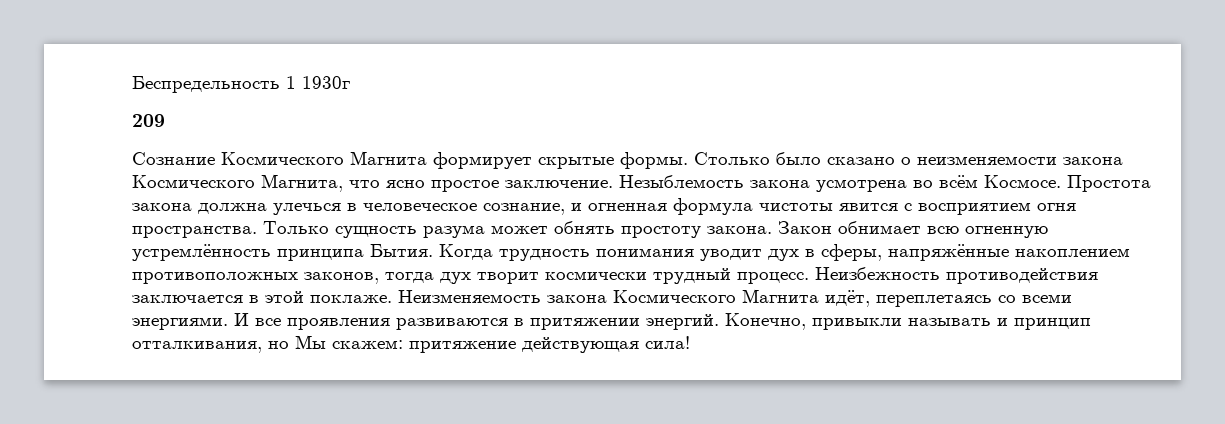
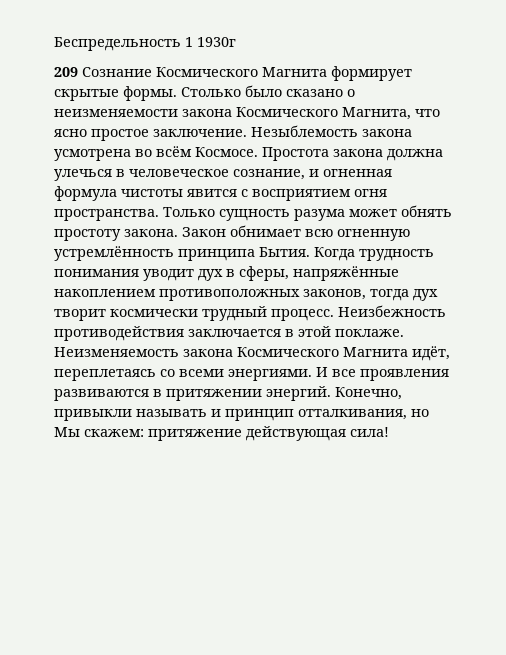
(165, 120) // -> (78, 72) none

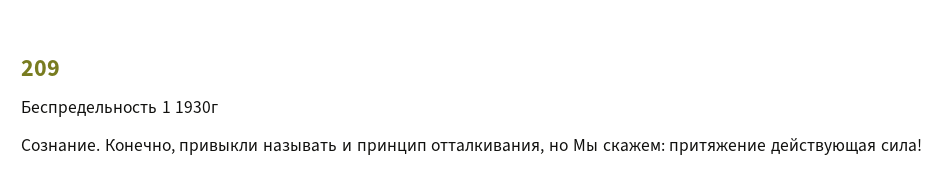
(54, 44) none -> [21,60,60,76] 209 //
[54,66,412,81] [54,85,355,101] [54,107,440,120] [54,125,412,141] [54,146,443,161] [54,169,392,181] [54,186,387,201] [54,205,452,221] [54,225,410,241] [54,246,434,261] [54,266,399,281] [54,289,438,301] [54,305,446,321] [54,326,404,341] [54,346,450,361] [54,367,449,381] [54,386,331,401] 209 Сознание Космического Магнита формирует скрытые формы. Столько было сказано о неизменяемости закона Космического Магнита, что ясно простое заключение. Незыблемость закона усмотрена во всём Космосе. Простота закона должна улечься в человеческое сознание, и огненная формула чистоты явится с восприятием огня пространства. Только сущность разума может обнять простоту закона. Закон обнимает всю огненную устремлённость принципа Бытия. Когда трудность понимания уводит дух в сферы, напряжённые накоплением противоположных законов, тогда дух творит космически трудный процесс. Неизбежность противодействия заключается в этой поклаже. Неизменяемость закона Космического Магнита идёт, переплетаясь со всеми энергиями. И все проявления развиваются в притяжении энергий. -> [21,139,100,152] Сознание.

